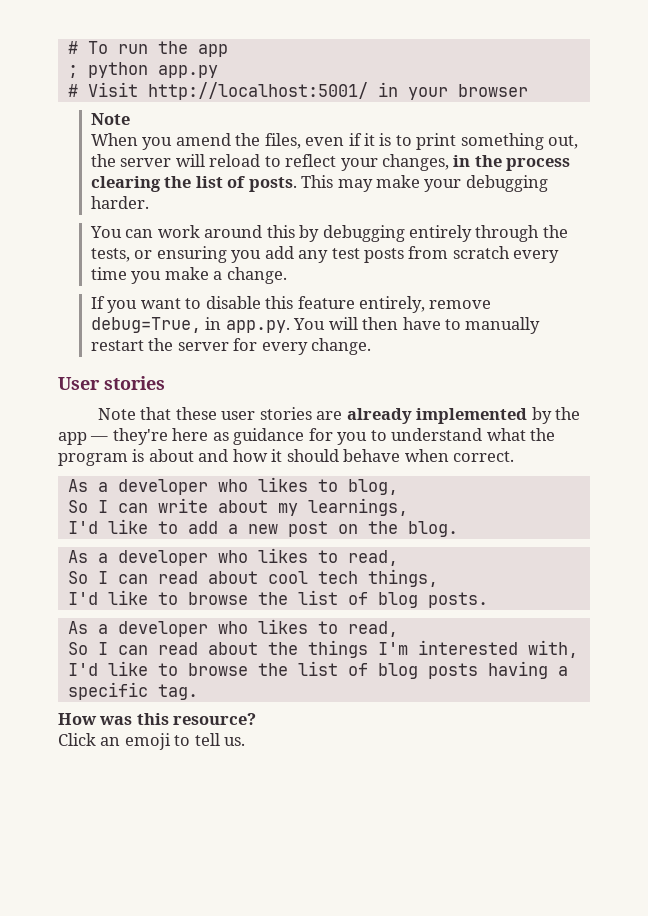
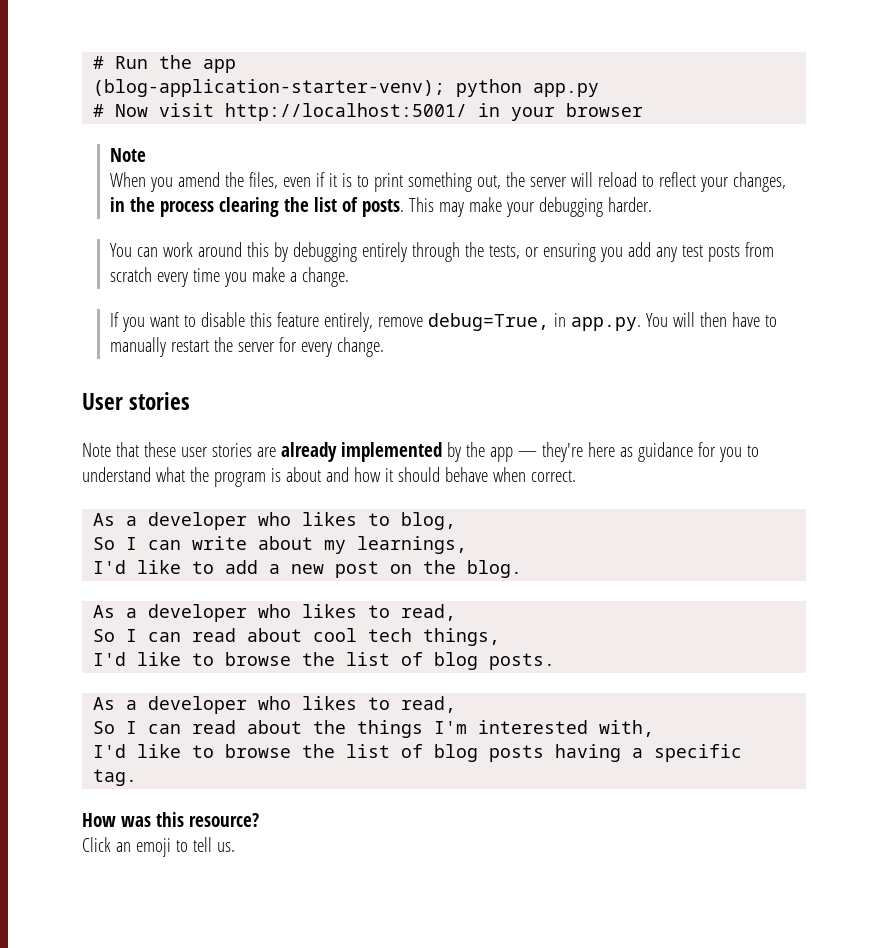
[67,41,148,54] # To run -> [93,56,149,69] # Run
[67,65,78,78] ; -> [93,79,446,97] (blog-application-starter-venv);
[87,82,138,97] Visit -> [115,103,215,117] Now visit

